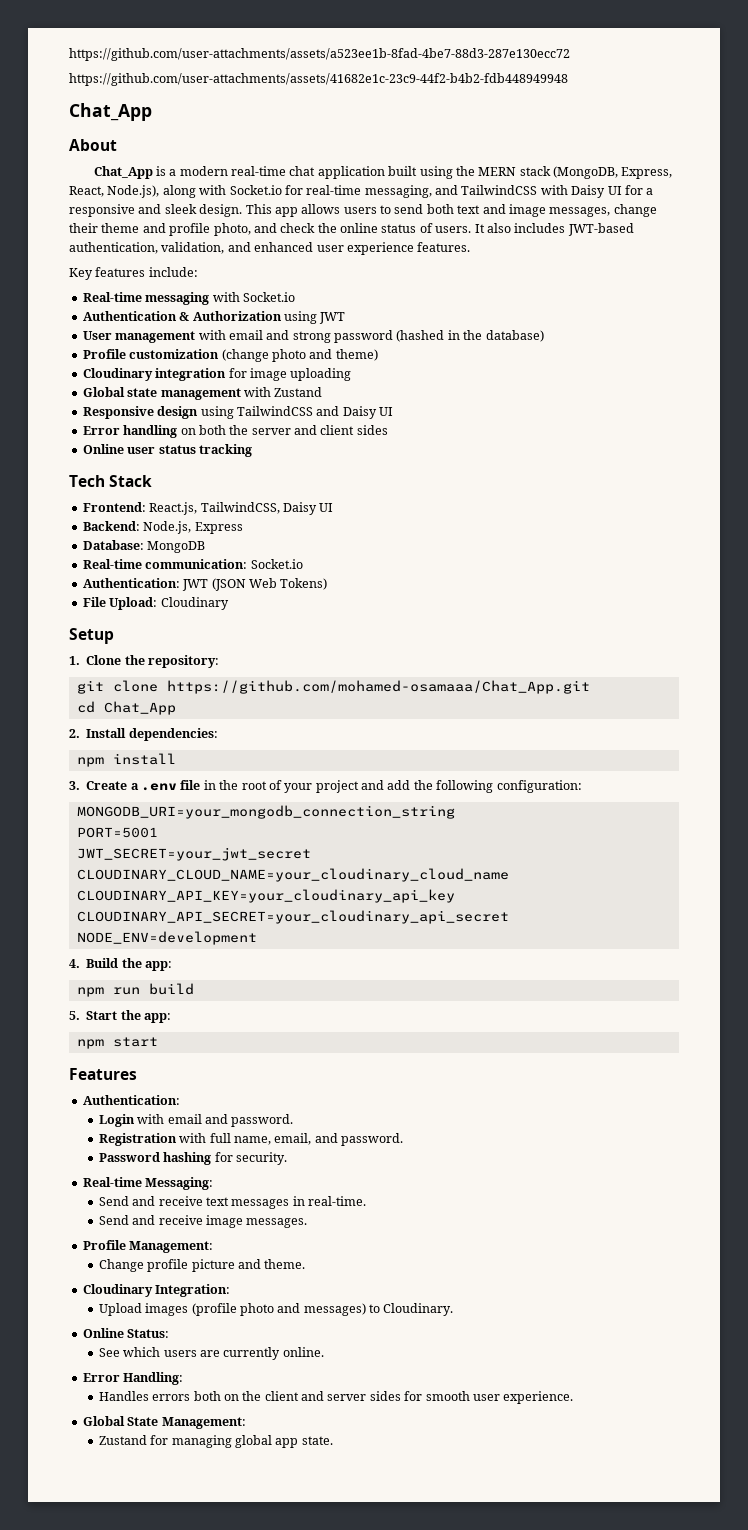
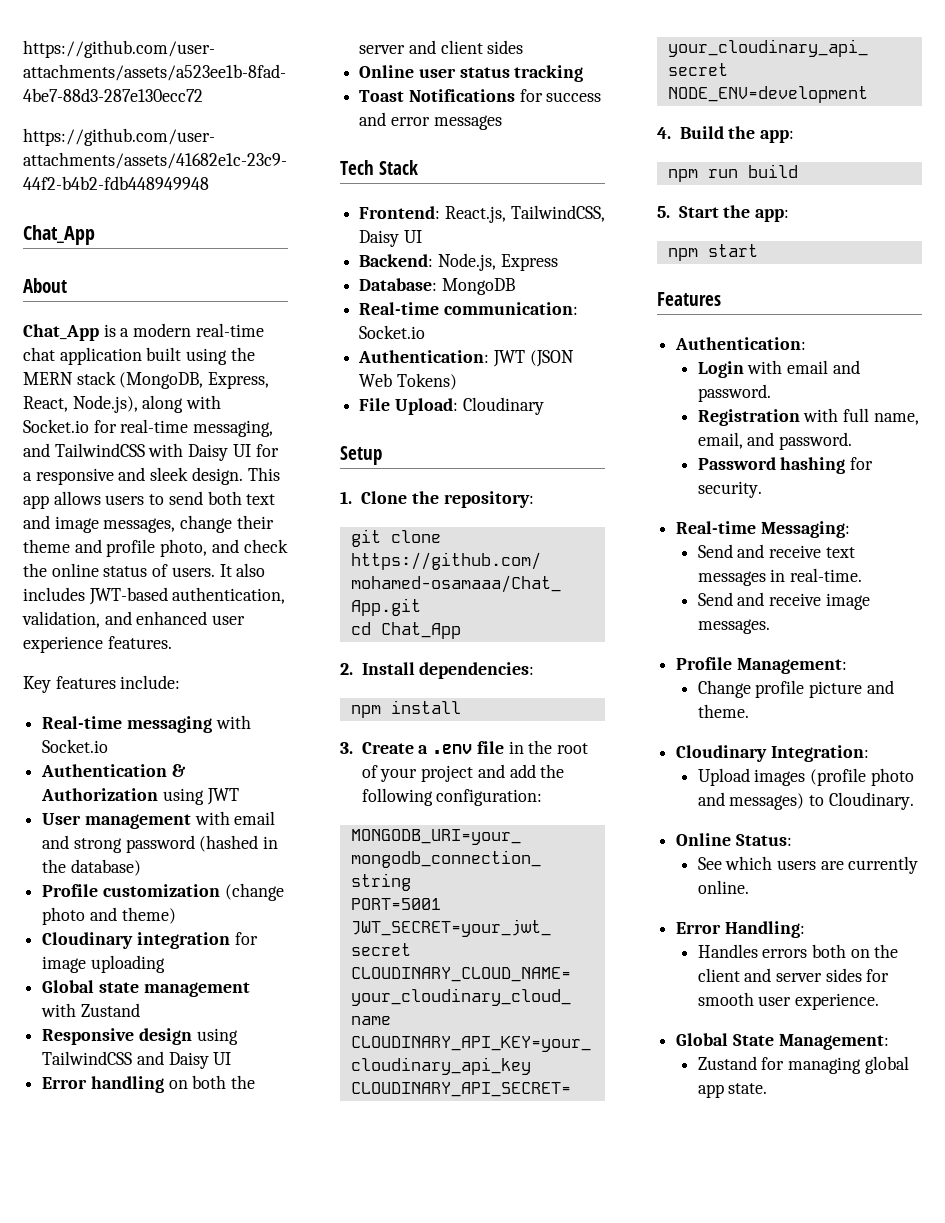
(252, 450) none -> [359,89,602,102] [359,112,502,130] // Toast Notifications for success and error messages

